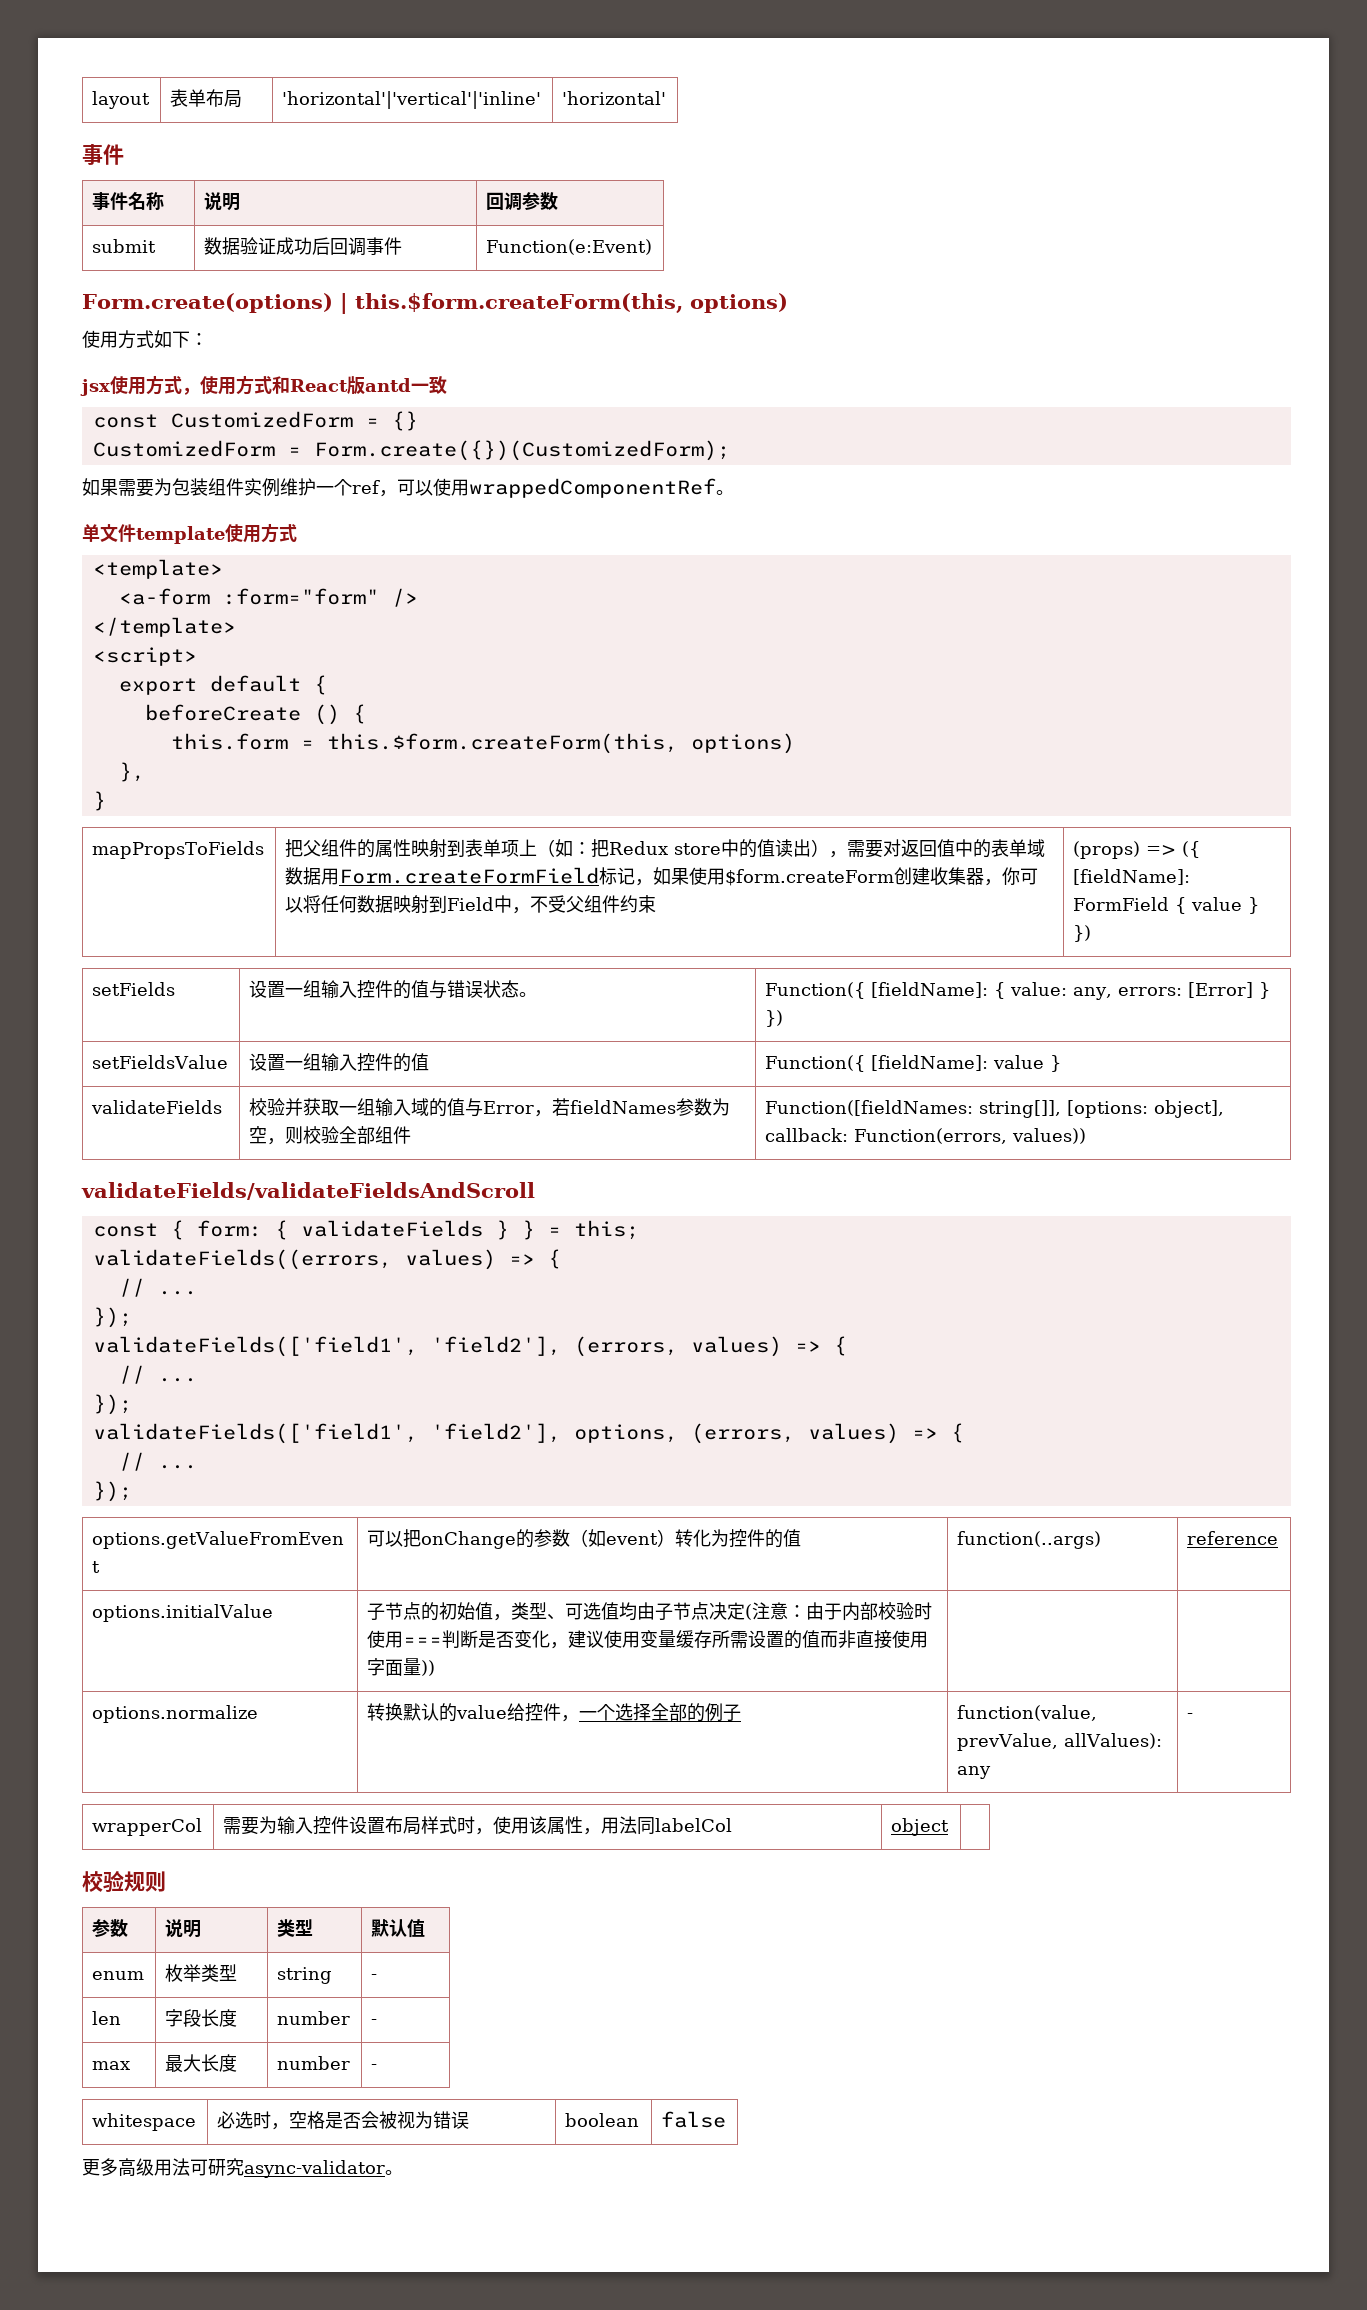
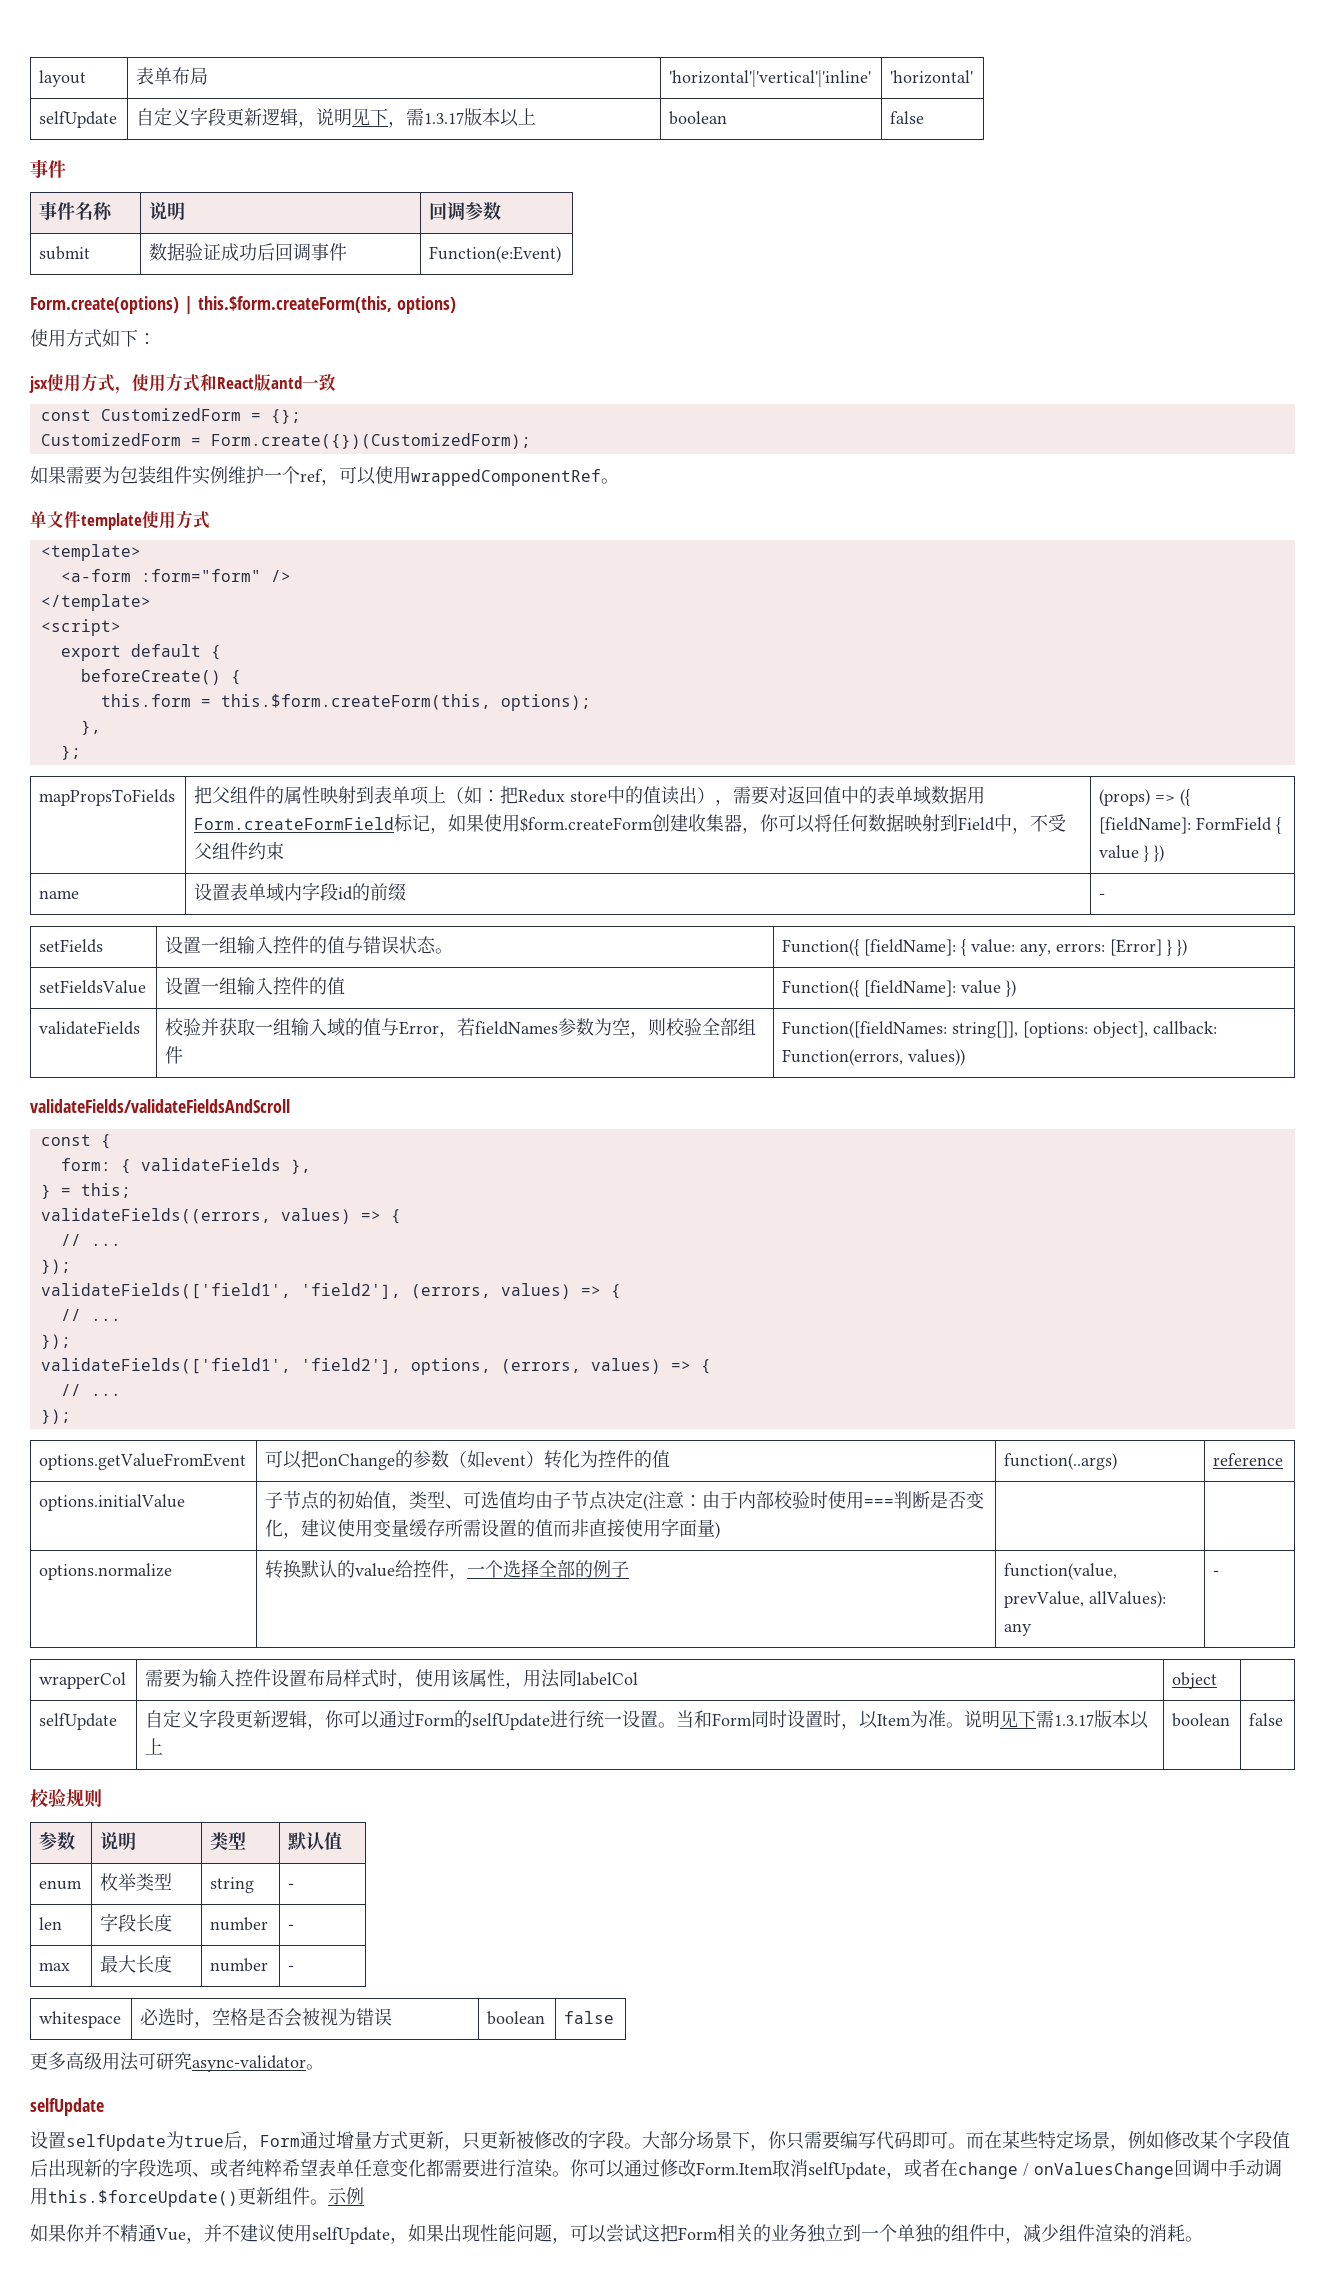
(667, 98) none -> [39,111,118,128] [136,107,537,128] [669,111,728,125] [890,111,925,124] // selfUpdate | 自定义字段更新逻辑，说明见下，需1.3.17版本以上 | boolean | false
[391,411,418,431] {} -> [270,409,301,424] {};
[144,704,340,725] beforeCreate () -> [80,669,221,685] beforeCreate()
[690,733,795,754] [118,762,145,782] [92,791,106,811] options) // }, // } -> [500,694,591,711] [80,720,101,735] [60,745,81,760] options); // }, // };
(1092, 933) none -> [39,890,80,899] [194,882,407,902] [1099,893,1106,899] // name | 设置表单域内字段id的前缀 | -
[1050,1055,1062,1072] } -> [1006,980,1017,997] })
(184, 1230) none -> (111, 1141) //
[495,1220,509,1240] } -> [290,1159,311,1174] }, //
[421,1660,436,1676] )) -> [715,1522,721,1539] )
(950, 1827) none -> [39,1713,118,1730] [145,1709,1150,1730] [145,1738,164,1755] [1172,1713,1231,1727] [1249,1713,1284,1726] // selfUpdate | 自定义字段更新逻辑，你可以通过Form的selfUpdate进行统一设置。当和Form同时设置时，以Item为准。说明见下需1.3.17版本以上 | boolean | false
(403, 2172) none -> [30,2098,104,2116] [30,2130,1290,2151] [30,2158,1282,2179] [30,2187,364,2207] [30,2224,1203,2244] // selfUpdate // 设置selfUpdate为true后，Form通过增量方式更新，只更新被修改的字段。大部分场景下，你只需要编写代码即可。而在某些特定场景，例如修改某个字段值后出现新的字段选项、或者纯粹希望表单任意变化都需要进行渲染。你可以通过修改Form.Item取消selfUpdate，或者在change / onValuesChange回调中手动调用this.$forceUpdate()更新组件。示例 // 如果你并不精通Vue，并不建议使用selfUpdate，如果出现性能问题，可以尝试这把Form相关的业务独立到一个单独的组件中，减少组件渲染的消耗。

